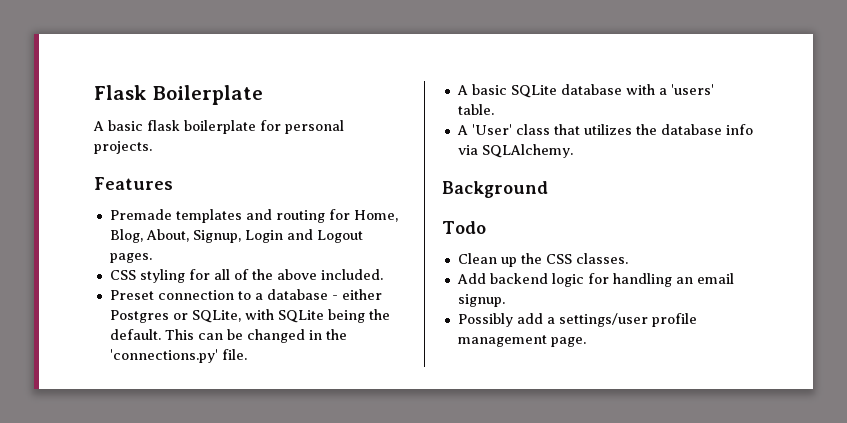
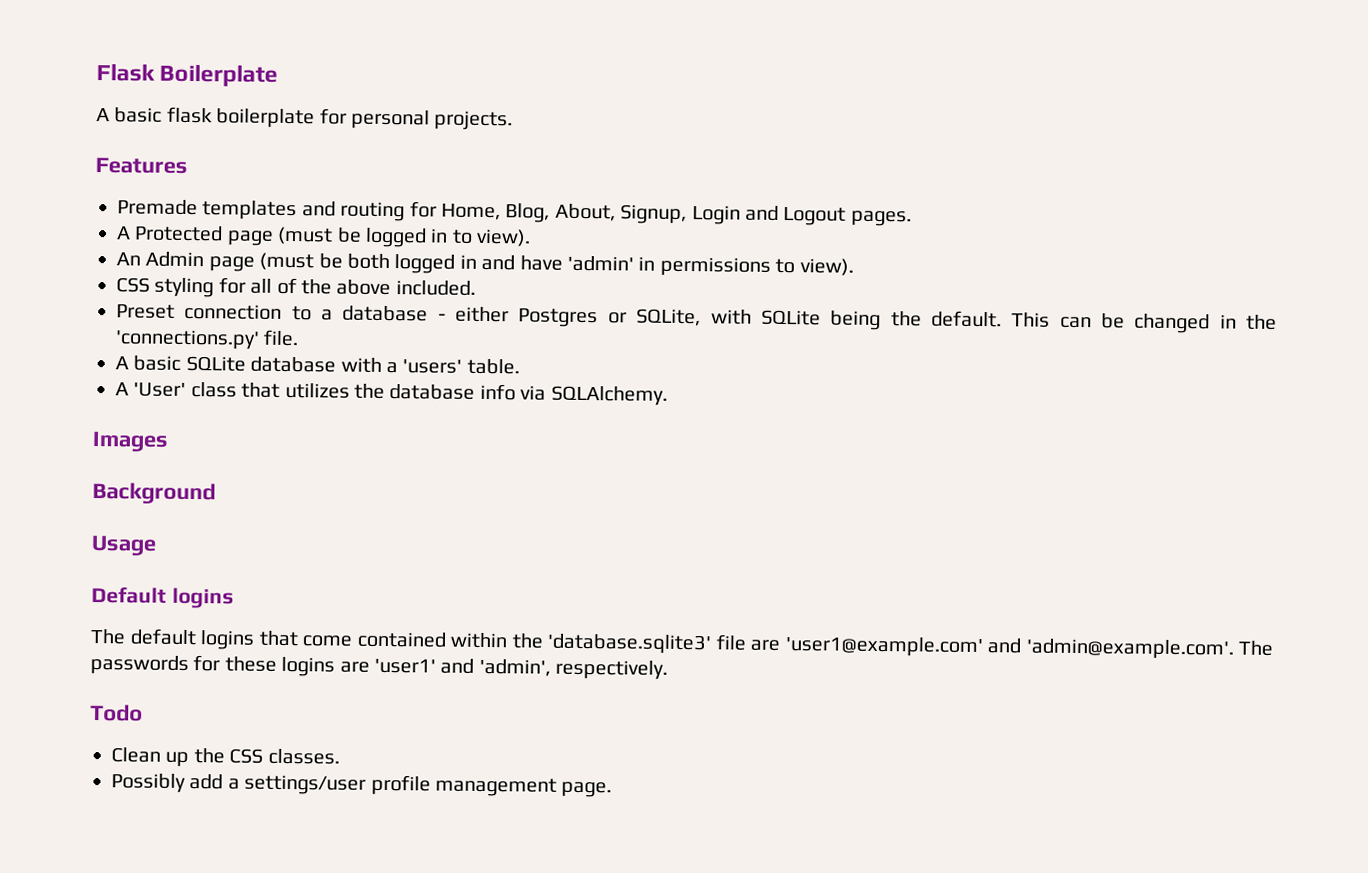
(152, 258) none -> [116,225,532,248] [116,251,854,277] // A Protected page (must be logged in to view). // An Admin page (must be both logged in and have 'admin' in permissions to view).
(573, 151) none -> [92,431,169,452] // Images
(548, 189) none -> [91,535,156,556] [91,587,234,609] [90,628,1273,660] [90,655,669,680] // Usage // Default logins // The default logins that come contained within the 'database.sqlite3' file are 'user1@example.com' and 'admin@example.com'. The passwords for these logins are 'user1' and 'admin', respectively.
[456,273,734,287] [457,294,505,307] // Add backend logic for handling an email signup. -> (340, 756) none

